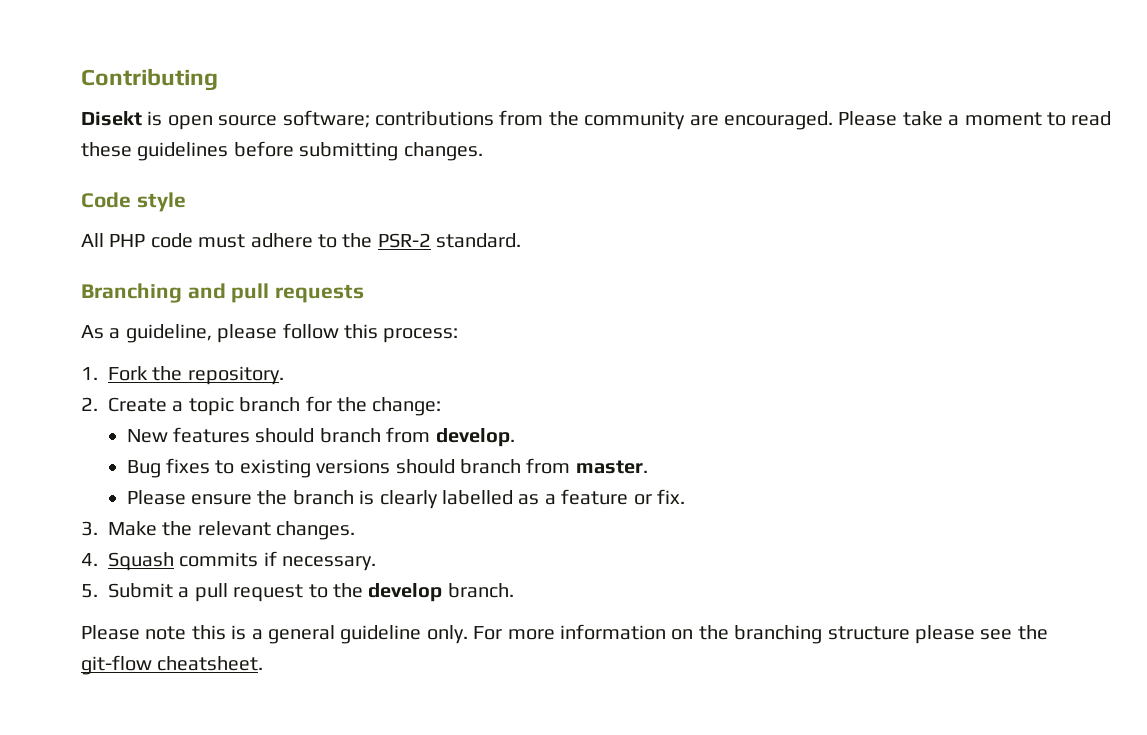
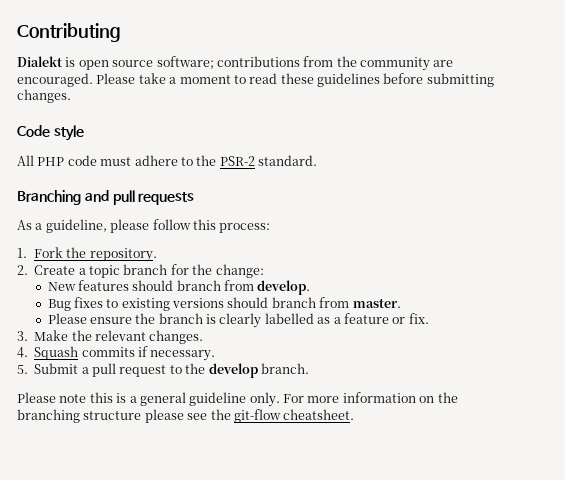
[81,111,142,126] Disekt -> [17,56,62,67] Dialekt

